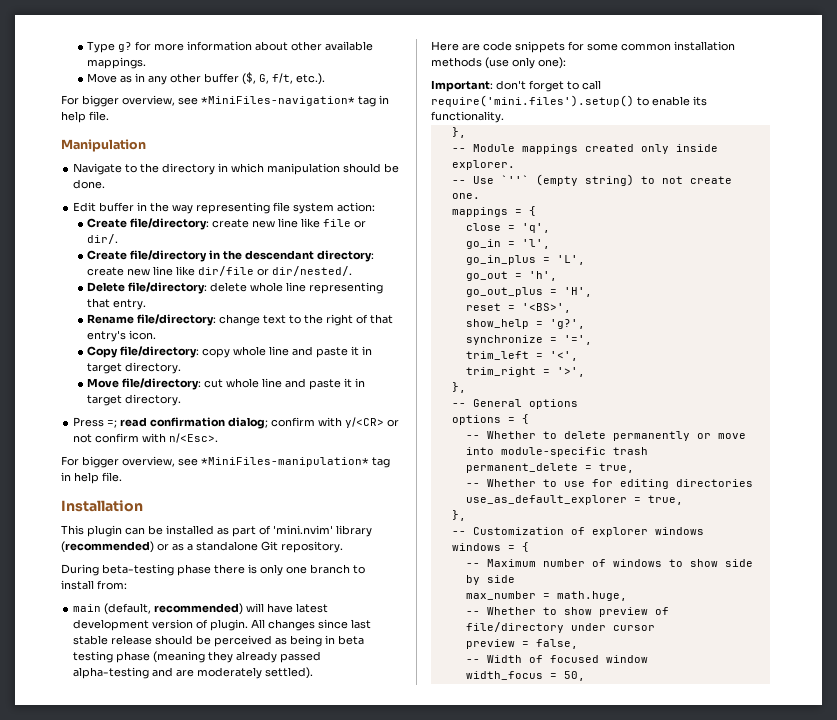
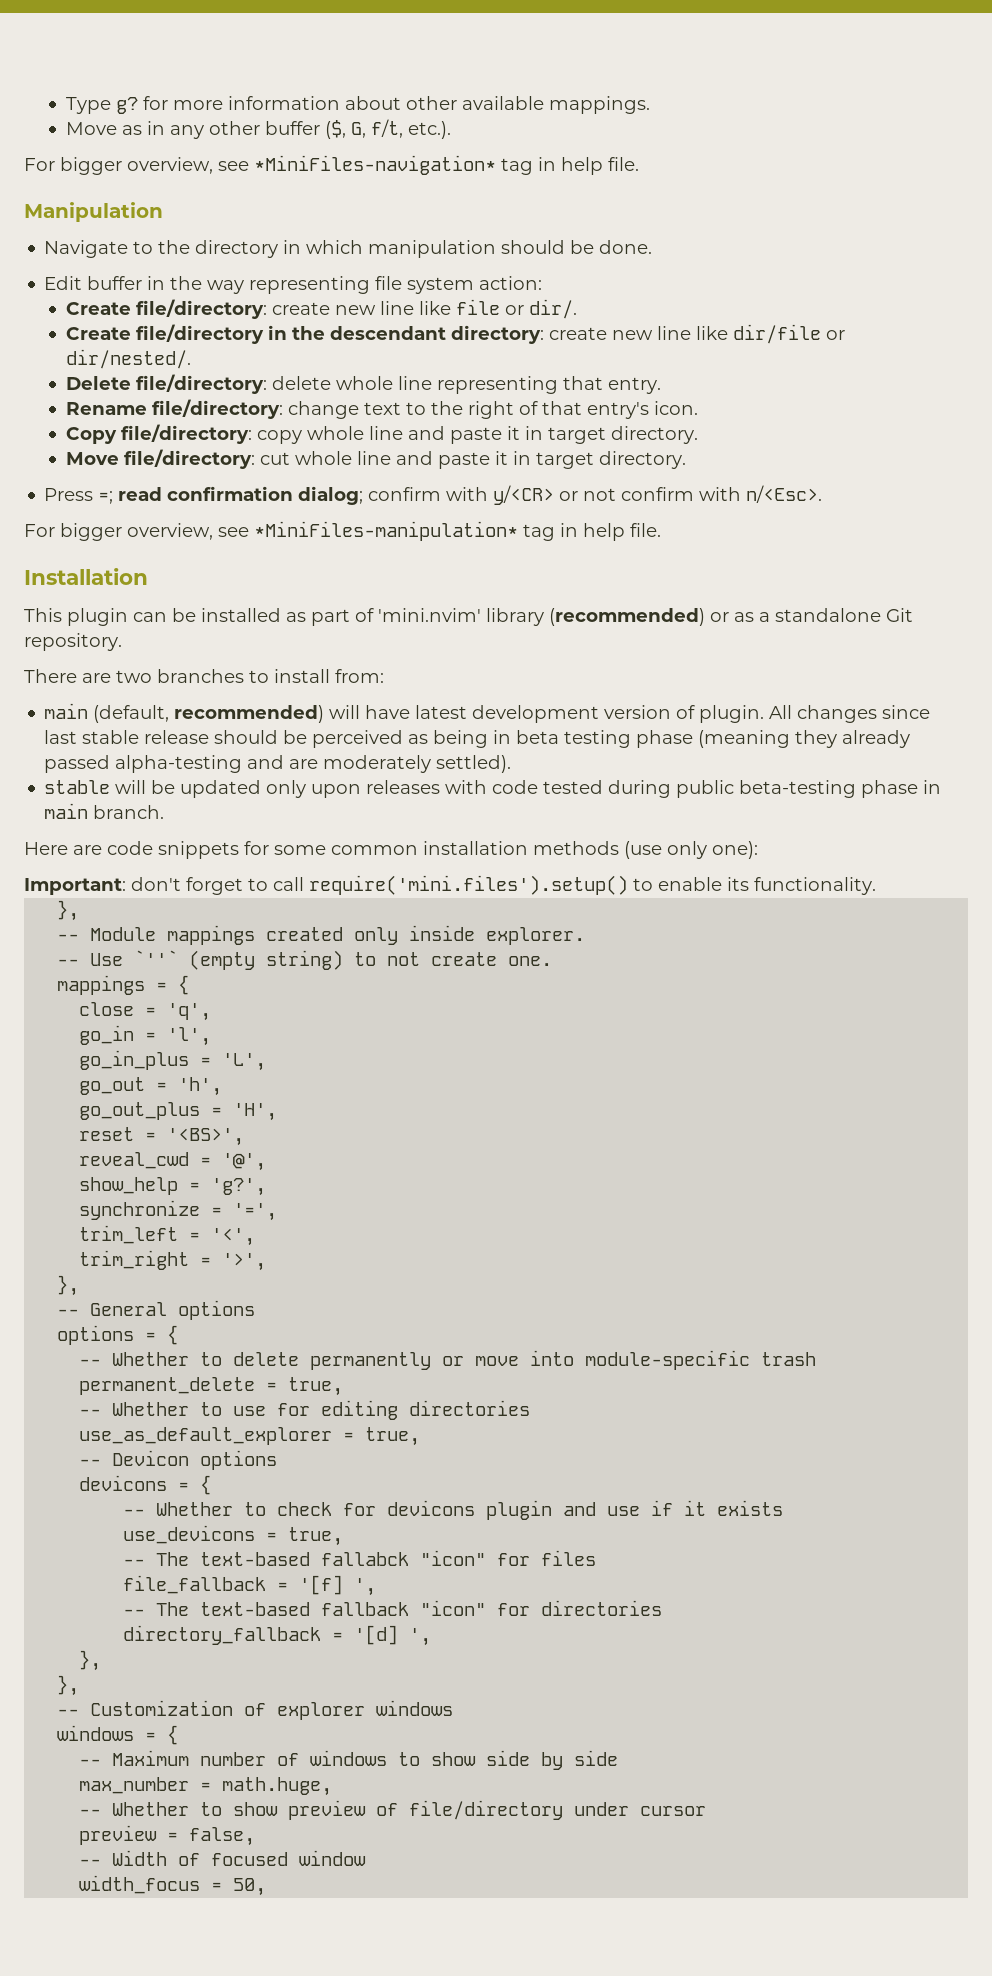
[61,564,350,576] During beta-testing phase there is only one branch -> [24,669,244,683] There are two branches
(314, 673) none -> [44,780,942,798] [44,803,165,819] // stable will be updated only upon releases with code tested during public beta-testing phase in main branch.
(571, 308) none -> [79,1152,267,1171] // reveal_cwd = '@',
(683, 500) none -> [79,1450,278,1470] [79,1475,212,1495] [123,1500,784,1520] [123,1525,344,1546] [123,1550,597,1566] [123,1575,377,1596] [123,1600,663,1616] [123,1625,432,1646] [79,1650,102,1671] // -- Devicon options // devicons = { // -- Whether to check for devicons plugin and use if it exists // use_devicons = true, // -- The text-based fallabck "icon" for files // file_fallback = '[f] ', // -- The text-based fallback "icon" for directories // directory_fallback = '[d] ', // },

